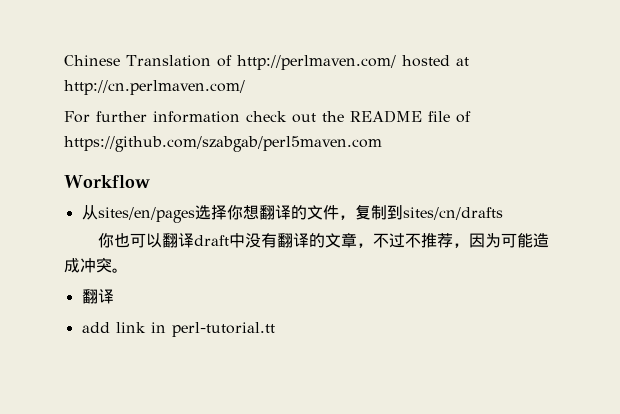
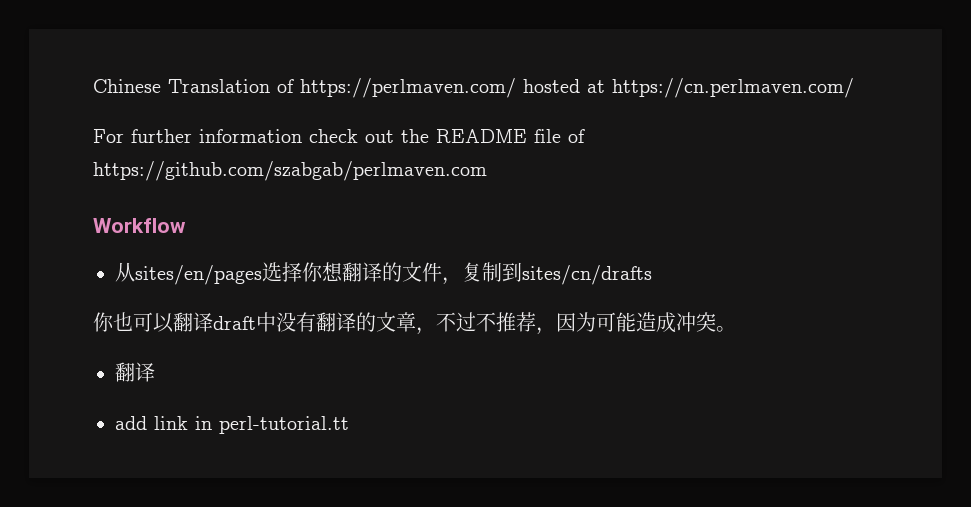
[236,55,396,70] http://perlmaven.com/ -> [300,78,516,98] https://perlmaven.com/
[64,80,245,95] http://cn.perlmaven.com/ -> [612,78,854,98] https://cn.perlmaven.com/
[64,136,382,152] https://github.com/szabgab/perl5maven.com -> [93,161,487,181] https://github.com/szabgab/perlmaven.com

